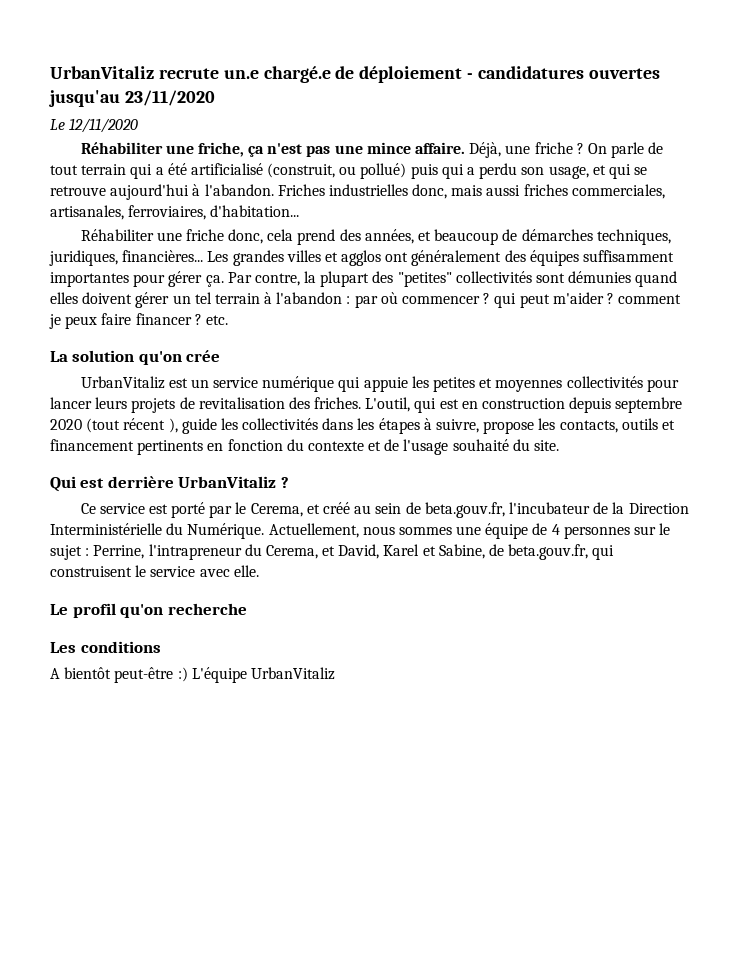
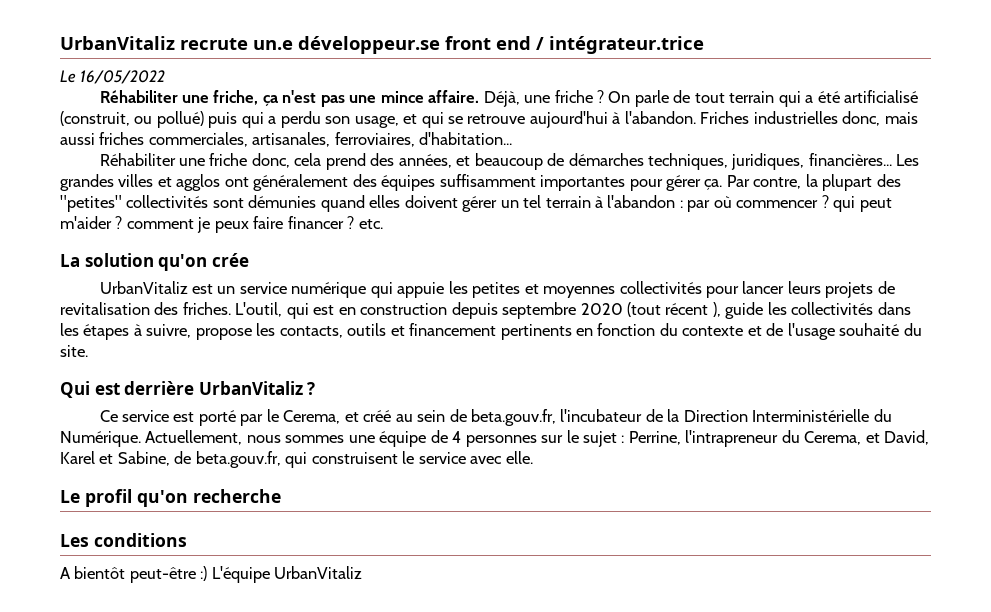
[263,66,660,83] [49,90,215,107] [50,118,139,133] chargé.e de déploiement - candidatures ouvertes jusqu'au 23/11/2020 // Le 12/11/2020 -> [298,36,704,54] [60,70,166,84] développeur.se front end / intégrateur.trice // Le 16/05/2022

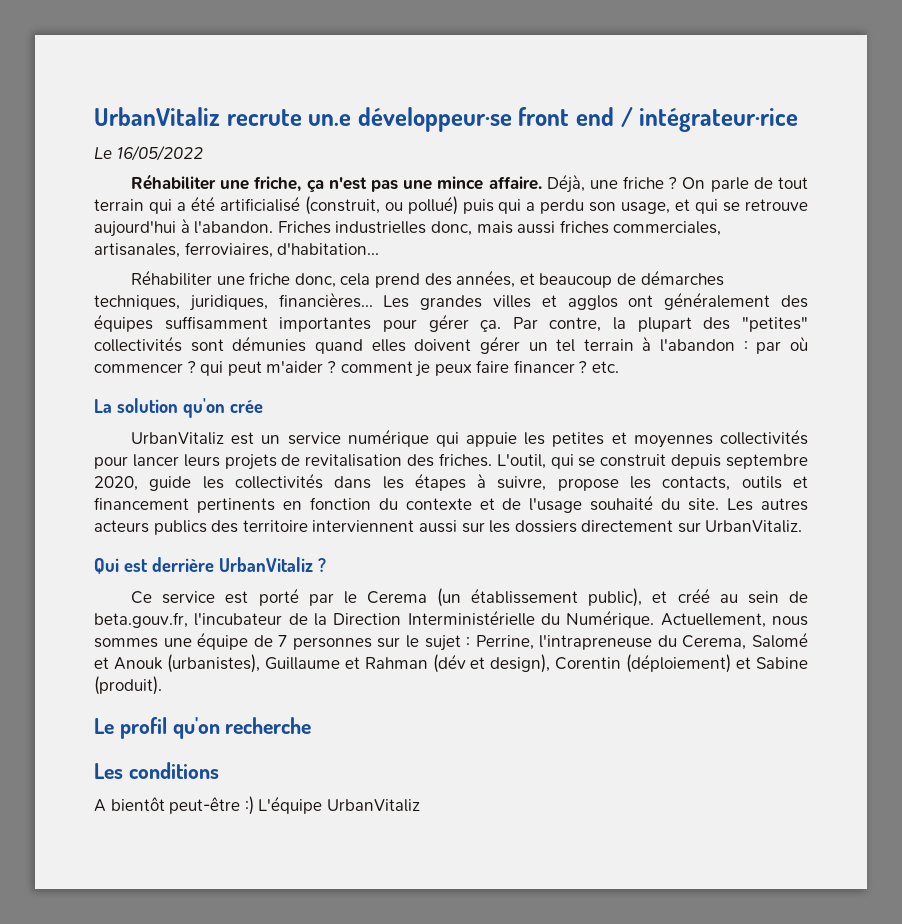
[298,36,440,54] développeur.se -> [357,107,512,132] développeur·se
[549,36,704,54] intégrateur.trice -> [639,108,799,132] intégrateur·rice
[313,302,721,319] est en construction depuis septembre 2020 (tout récent ), -> [578,454,808,469] [94,476,138,491] se construit depuis septembre 2020,
(88, 351) none -> [727,498,808,511] [94,520,803,535] Les autres acteurs publics des territoire interviennent aussi sur les dossiers directement sur UrbanVitaliz.
[283,410,341,424] Cerema, -> [366,588,643,607] Cerema (un établissement public),
[452,431,462,443] 4 -> [278,635,288,647] 7
[685,430,779,447] l'intrapreneur -> [539,635,653,650] l'intrapreneuse
[865,430,930,445] [60,451,533,468] et David, Karel et Sabine, de beta.gouv.fr, qui construisent le service avec elle. -> [751,632,808,648] [94,654,808,673] [94,676,162,695] Salomé et Anouk (urbanistes), Guillaume et Rahman (dév et design), Corentin (déploiement) et Sabine (produit).

